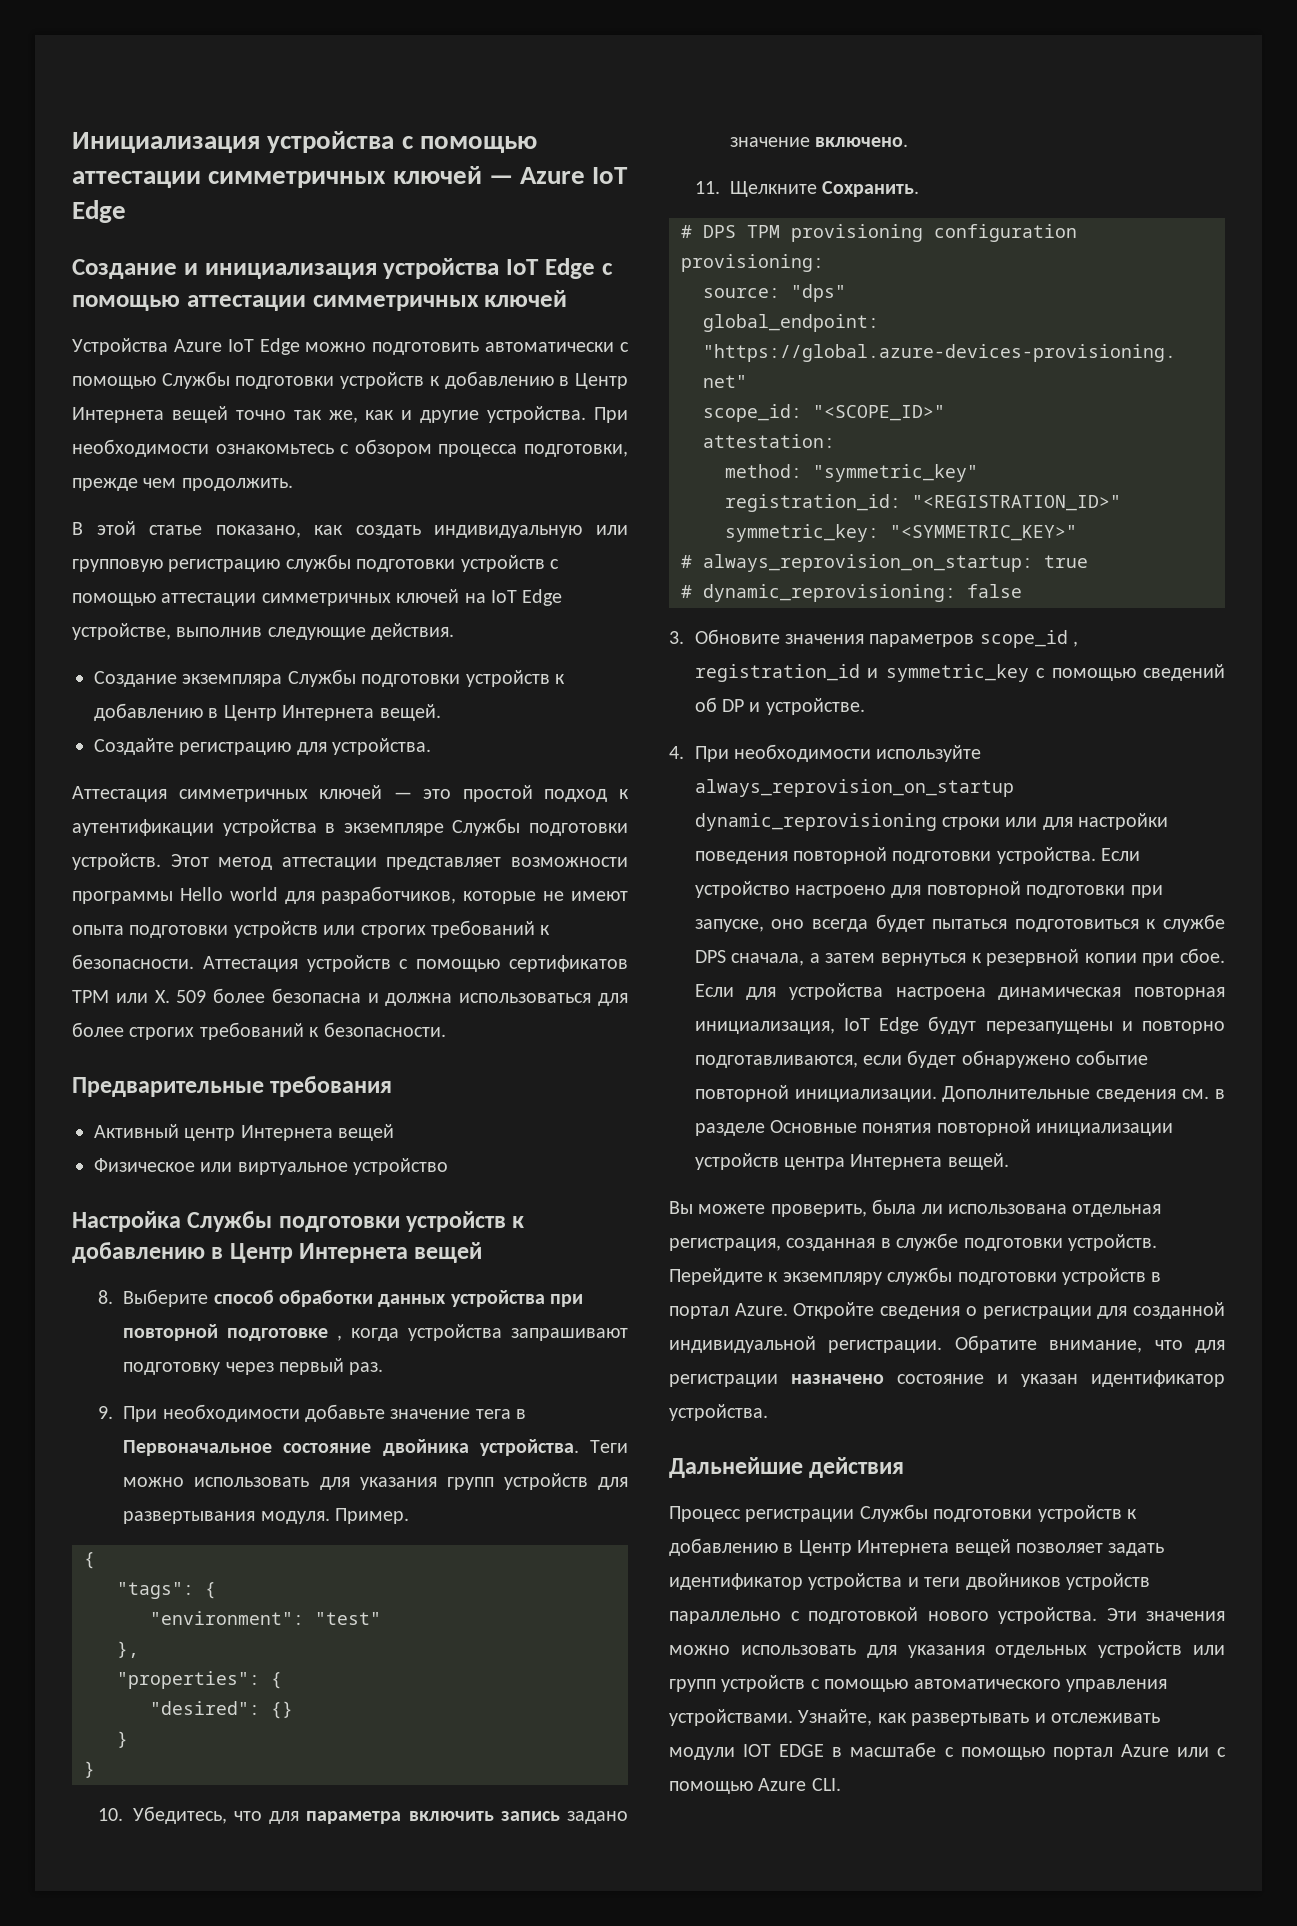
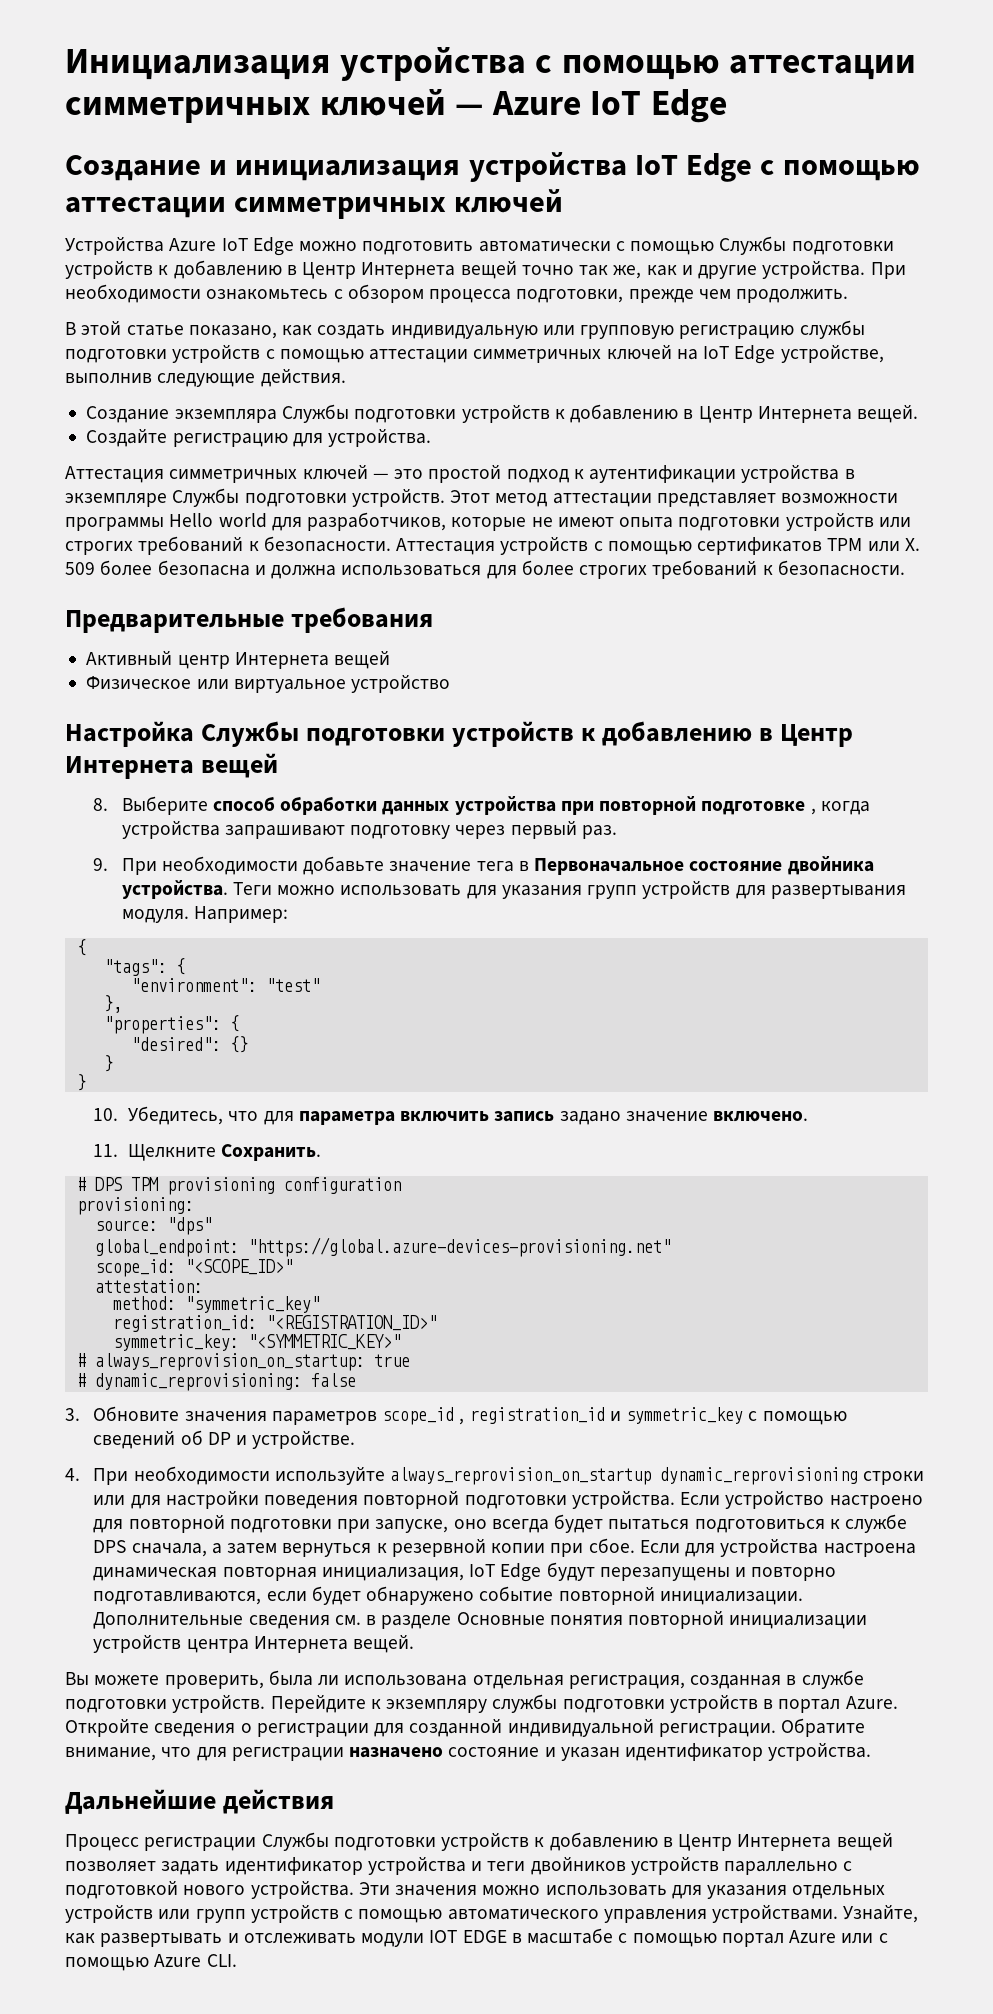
[335,1508,410,1524] Пример. -> [193,906,288,923] Например:

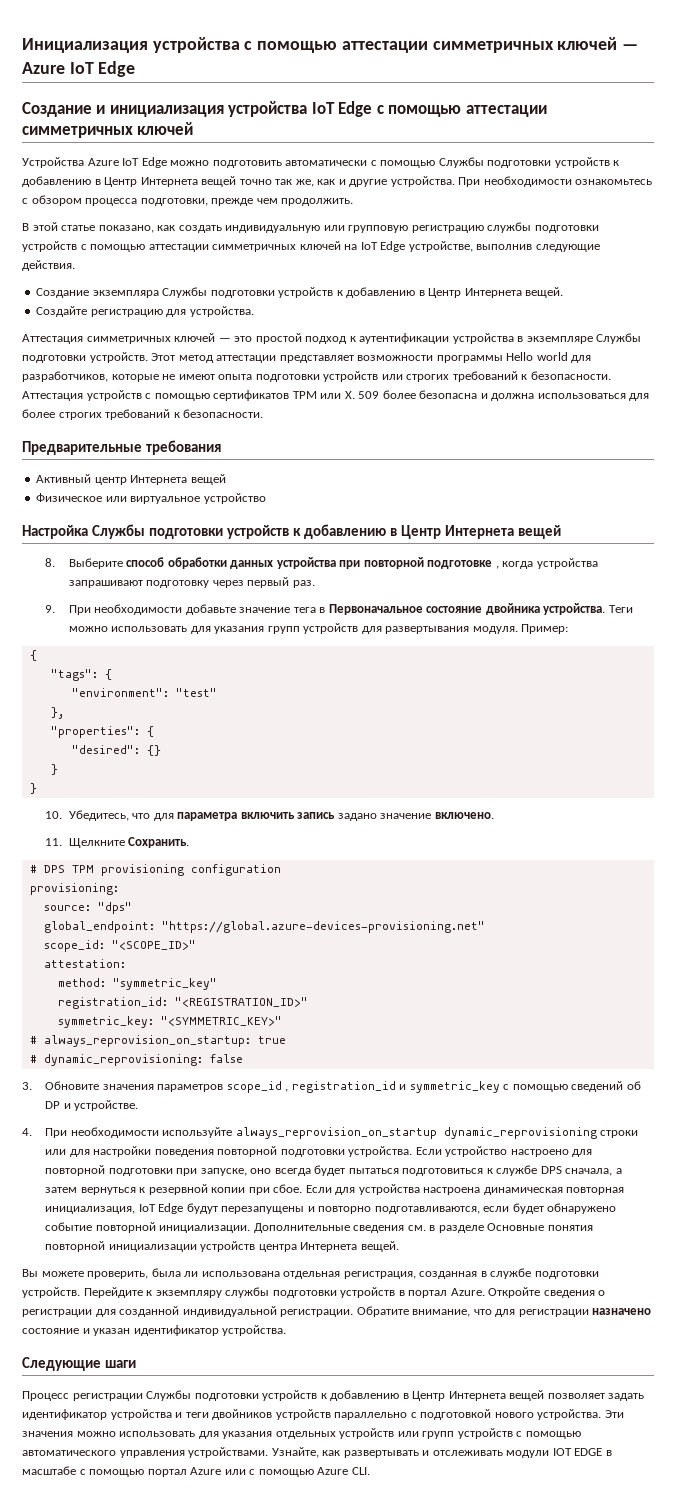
[193,906,288,923] Например: -> [521,624,569,634] Пример:
[65,1789,335,1814] Дальнейшие действия -> [22,1357,137,1371] Следующие шаги

